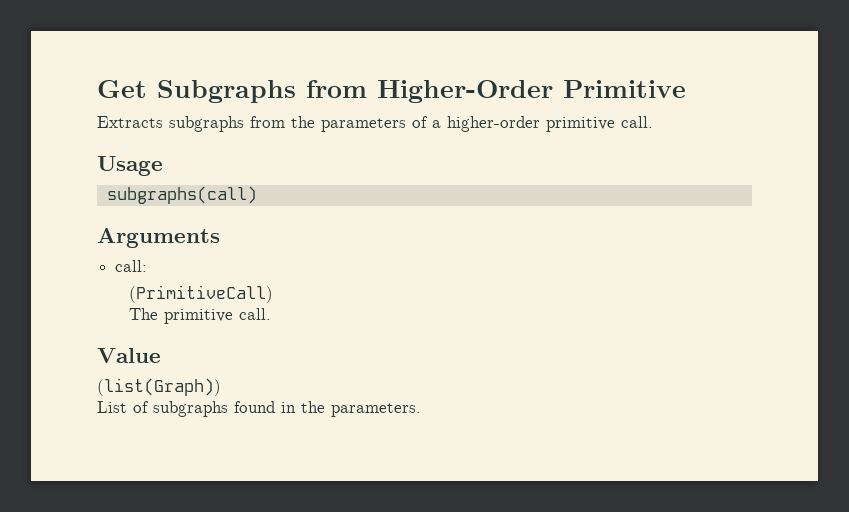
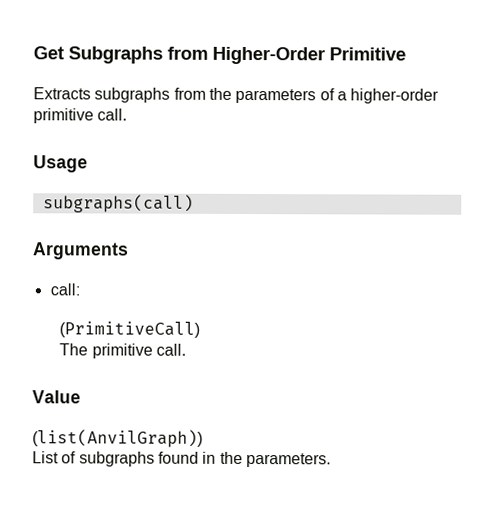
[97,378,221,396] (list(Graph)) -> [32,429,203,448] (list(AnvilGraph))

